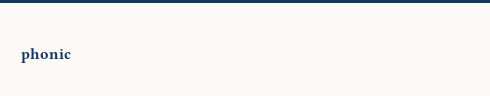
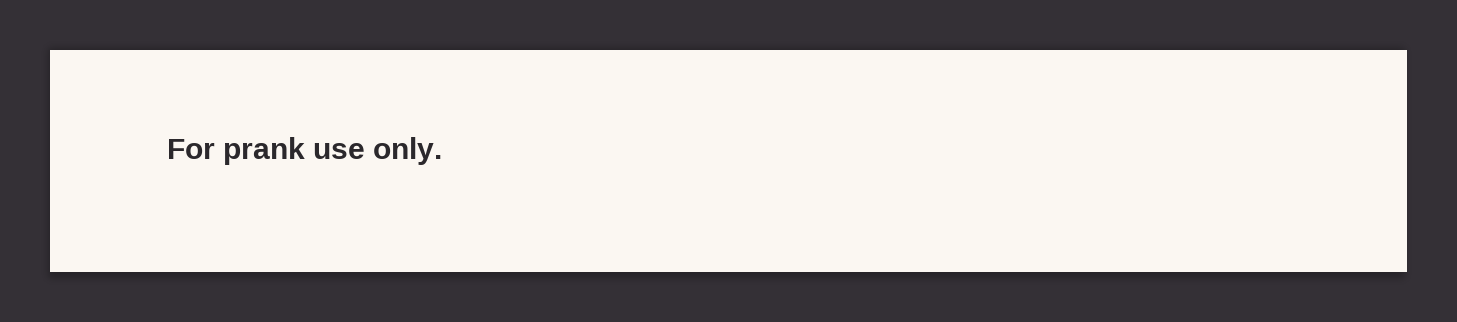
[21,48,71,63] phonic -> [167,137,443,165] For prank use only.

